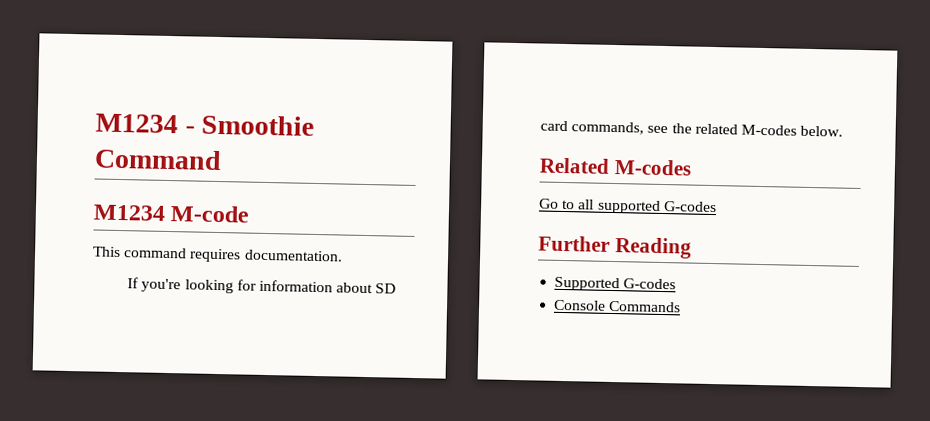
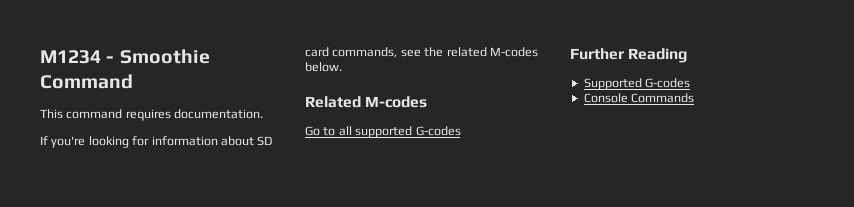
[93,204,251,223] // M1234 M-code -> (133, 81) none

